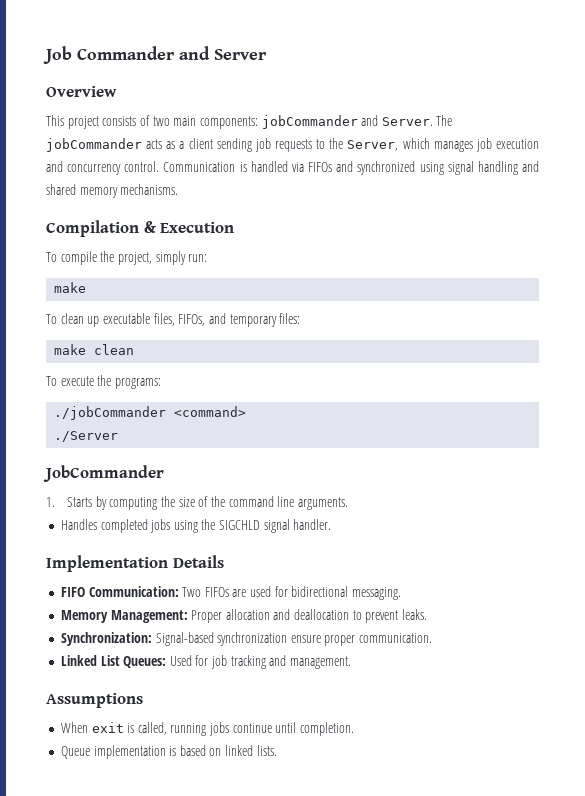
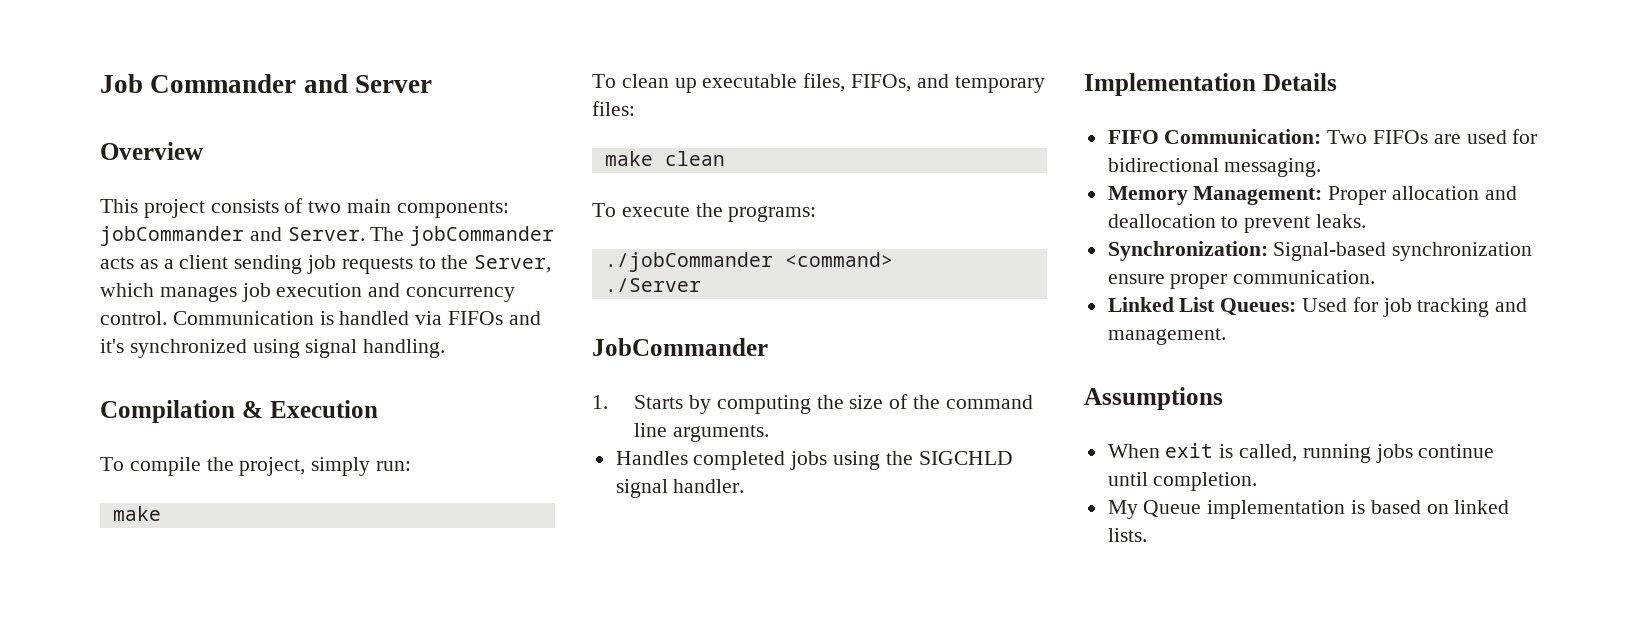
(354, 166) none -> [100,339,124,353] it's
[477,161,539,175] [46,184,179,198] handling and shared memory mechanisms. -> [363,339,446,358] handling.
(355, 729) none -> [1107,500,1138,519] My

